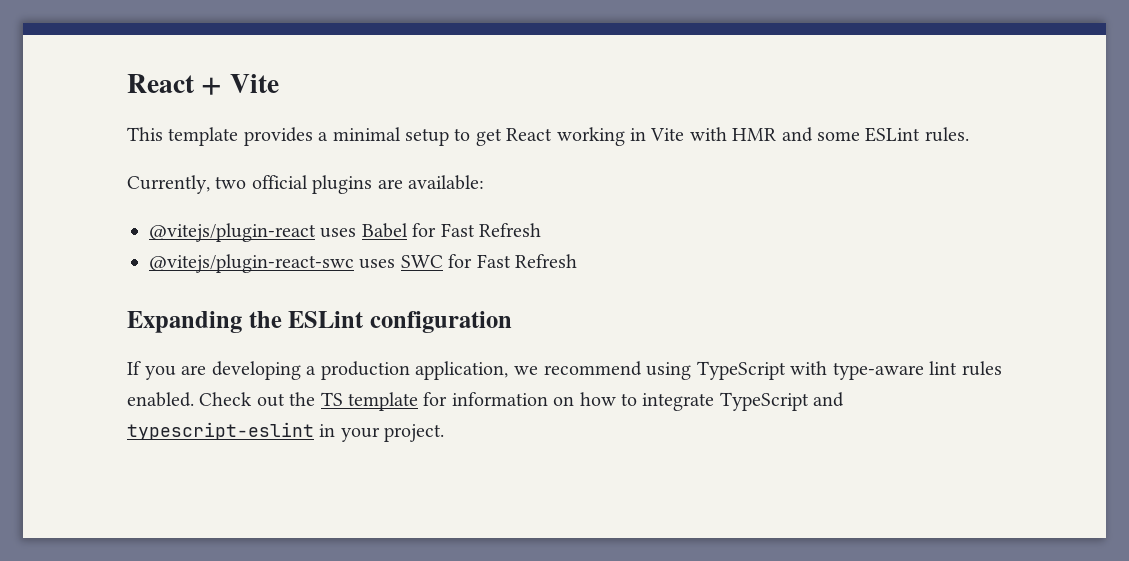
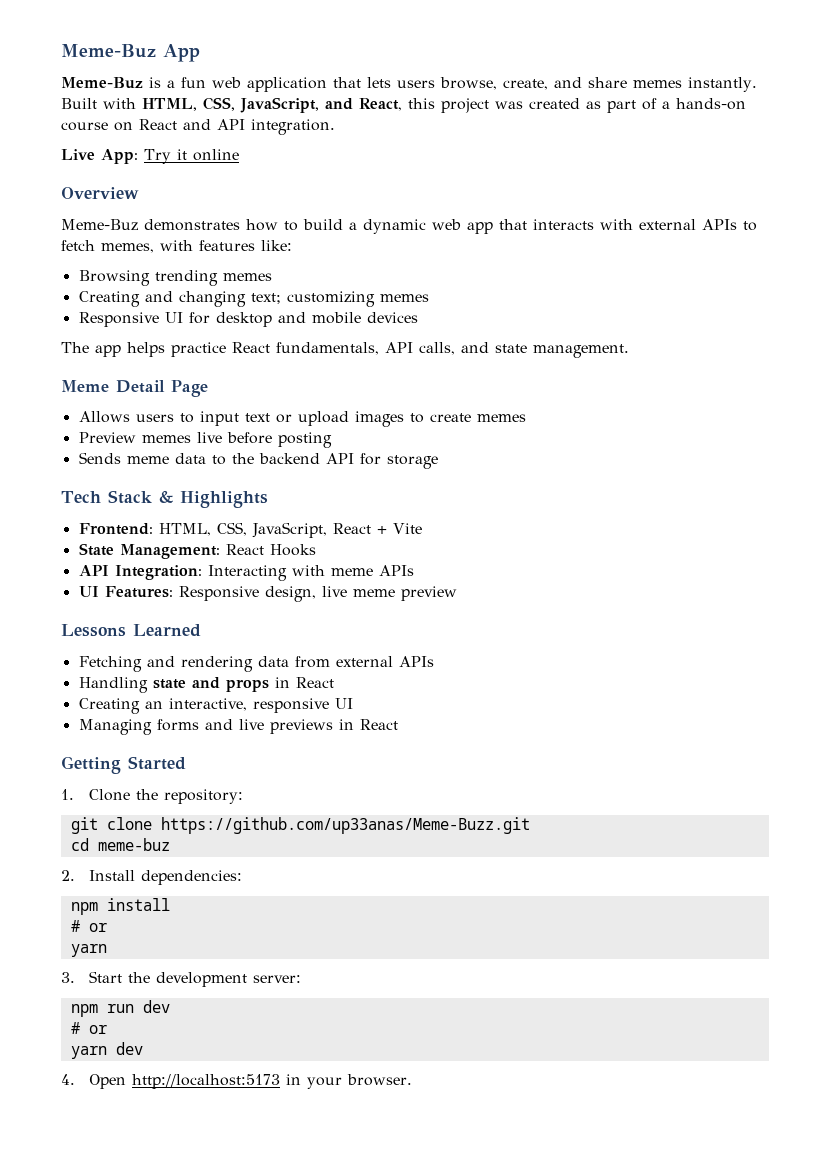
[127,74,279,95] [127,127,969,146] [127,175,484,194] [149,223,541,242] [149,254,577,273] [127,311,512,333] [127,361,1002,380] [127,392,845,411] [127,422,314,440] React + Vite // This template provides a minimal setup to get React working in Vite with HMR and some ESLint rules. // Currently, two official plugins are available: // @vitejs/plugin-react uses Babel for Fast Refresh // @vitejs/plugin-react-swc uses SWC for Fast Refresh // Expanding the ESLint configuration // If you are developing a production application, we recommend using TypeScript with type-aware lint rules enabled. Check out the TS template for information on how to integrate TypeScript and typescript-eslint -> [61,44,200,62] [61,77,757,92] [61,97,746,113] [61,119,335,135] [61,149,239,164] [61,187,139,199] [61,219,757,234] [61,240,292,253] [78,270,272,286] [78,291,429,307] [78,312,418,327] [61,342,629,358] [61,380,208,397] [78,411,526,427] [78,432,332,448] [78,452,438,469] [61,490,268,508] [78,522,422,538] [78,543,316,559] [78,565,414,581] [78,586,457,602] [61,624,201,637] [78,656,434,672] [78,677,334,693] [78,698,353,714] [78,719,398,735] [61,756,186,774] [61,789,244,804] [70,817,530,834] [70,838,170,851] [61,870,243,885] [70,898,170,915] [70,920,107,932] [70,944,107,957] [61,971,302,987] [70,1000,170,1017] [70,1022,107,1034] [70,1042,143,1059] [61,1074,281,1089] Meme-Buz App // Meme-Buz is a fun web application that lets users browse, create, and share memes instantly. Built with HTML, CSS, JavaScript, and React, this project was created as part of a hands-on course on React and API integration. // Live App: Try it online // Overview // Meme-Buz demonstrates how to build a dynamic web app that interacts with external APIs to fetch memes, with features like: // Browsing trending memes // Creating and changing text; customizing memes // Responsive UI for desktop and mobile devices // The app helps practice React fundamentals, API calls, and state management. // Meme Detail Page // Allows users to input text or upload images to create memes // Preview memes live before posting // Sends meme data to the backend API for storage // Tech Stack & Highlights // Frontend: HTML, CSS, JavaScript, React + Vite // State Management: React Hooks // API Integration: Interacting with meme APIs // UI Features: Responsive design, live meme preview // Lessons Learned // Fetching and rendering data from external APIs // Handling state and props in React // Creating an interactive, responsive UI // Managing forms and live previews in React // Getting Started // 1. Clone the repository: // git clone https://github.com/up33anas/Meme-Buzz.git // cd meme-buz // 2. Install dependencies: // npm install // # or // yarn // 3. Start the development server: // npm run dev // # or // yarn dev // 4. Open http://localhost:5173
[384,424,445,442] project. -> [347,1074,413,1086] browser.

